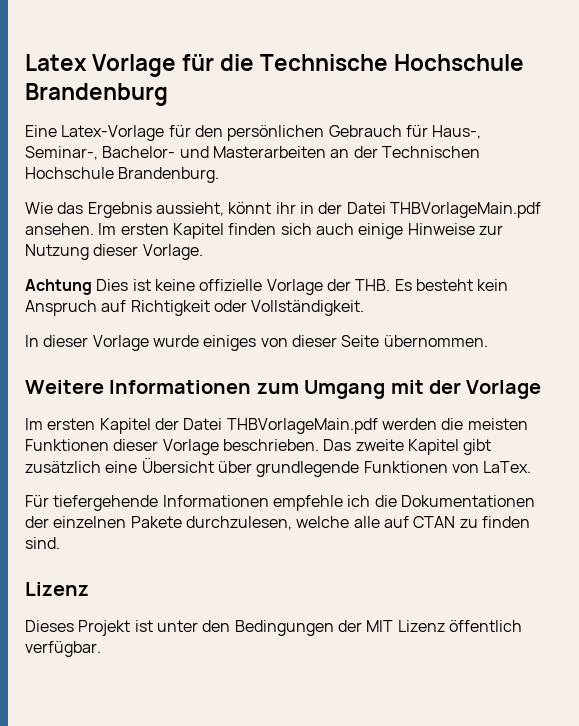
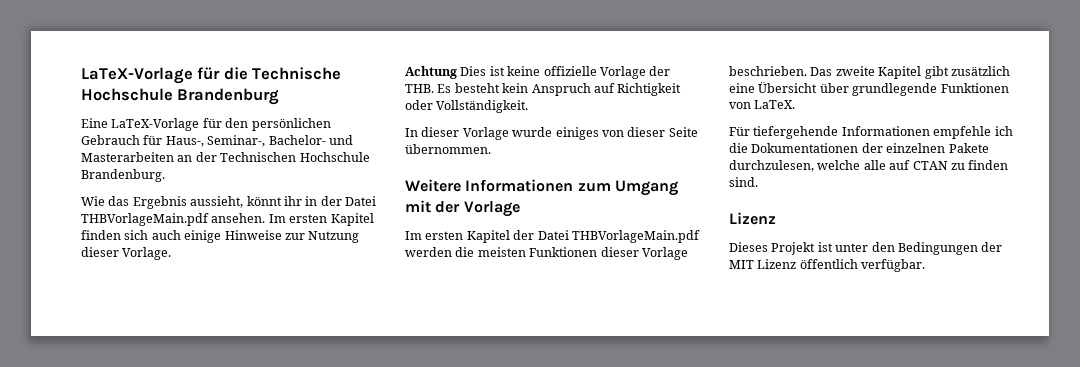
[25,54,177,77] Latex Vorlage -> [81,67,193,84] LaTeX-Vorlage
[61,125,165,141] Latex-Vorlage -> [111,118,200,131] LaTeX-Vorlage
[483,461,532,473] LaTex. -> [754,100,796,109] LaTeX.

